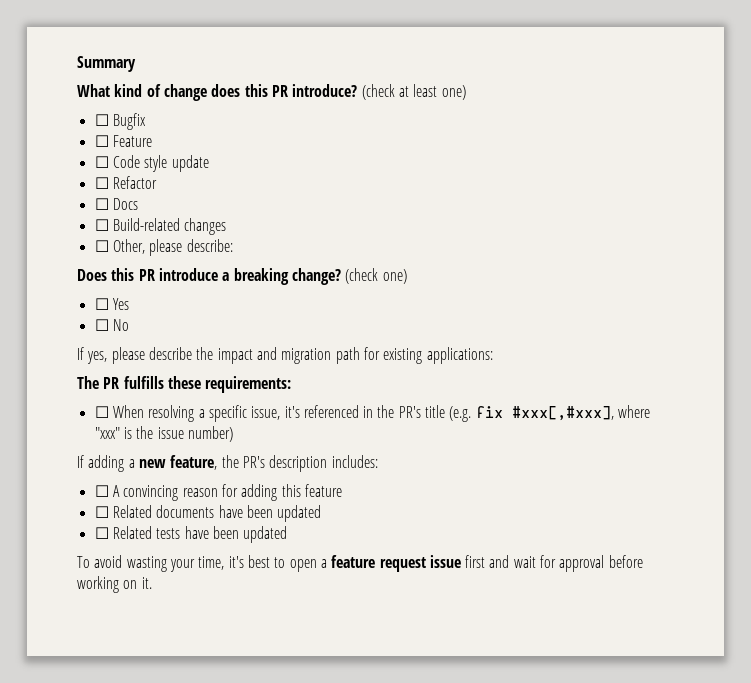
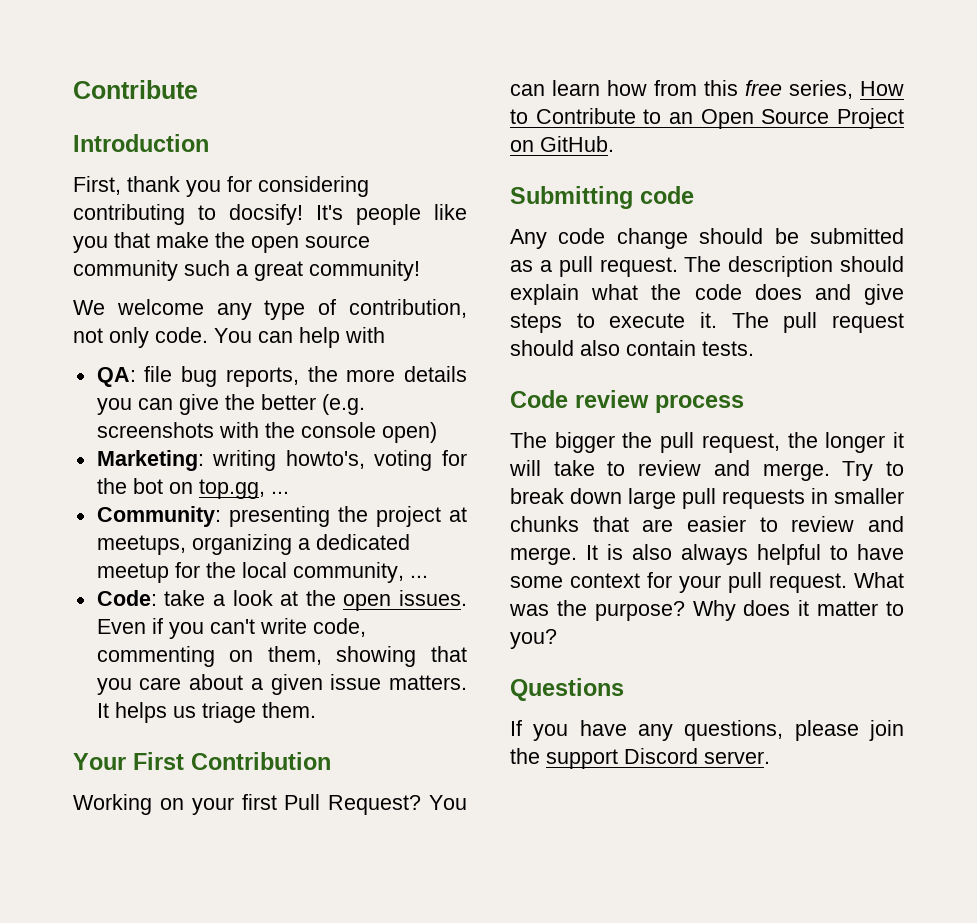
[77,56,136,72] [77,84,466,101] [94,113,146,130] [94,135,152,147] [94,155,209,172] [94,176,157,189] [94,198,138,210] [94,218,227,235] [94,239,233,256] [77,268,407,285] [94,298,129,310] [94,319,129,331] [77,347,493,364] [77,376,292,393] [94,405,651,422] [94,426,233,442] [77,455,378,472] [94,484,342,501] [94,505,322,522] [94,526,288,543] [77,555,643,572] [77,576,152,593] Summary // What kind of change does this PR introduce? (check at least one) // ☐ Bugfix // ☐ Feature // ☐ Code style update // ☐ Refactor // ☐ Docs // ☐ Build-related changes // ☐ Other, please describe: // Does this PR introduce a breaking change? (check one) // ☐ Yes // ☐ No // If yes, please describe the impact and migration path for existing applications: // The PR fulfills these requirements: // ☐ When resolving a specific issue, it's referenced in the PR's title (e.g. fix #xxx[,#xxx], where "xxx" is the issue number) // If adding a new feature, the PR's description includes: // ☐ A convincing reason for adding this feature // ☐ Related documents have been updated // ☐ Related tests have been updated // To avoid wasting your time, it's best to open a feature request issue first and wait for approval before working on it. -> [73,80,198,99] [73,134,209,152] [73,176,369,197] [73,204,467,225] [73,232,370,253] [73,260,420,281] [73,299,468,320] [73,327,385,348] [96,366,468,387] [96,394,365,415] [96,422,437,443] [96,450,467,471] [96,478,289,499] [96,506,467,527] [96,534,410,555] [96,562,428,583] [96,590,467,611] [96,618,366,639] [96,646,467,667] [96,674,468,695] [96,702,316,723] [73,752,331,770] [73,794,467,815] [510,80,904,99] [510,108,904,129] [510,136,614,152] [510,186,694,209] [510,228,904,249] [510,256,904,277] [510,284,904,305] [510,312,904,333] [510,340,754,356] [510,390,744,413] [510,432,904,453] [509,460,904,481] [510,488,904,509] [510,516,904,532] [510,544,904,565] [510,572,904,593] [509,600,904,621] [510,629,557,649] [510,678,624,701] [510,720,904,741] [510,748,770,769] Contribute // Introduction // First, thank you for considering contributing to docsify! It's people like you that make the open source community such a great community! // We welcome any type of contribution, not only code. You can help with // QA: file bug reports, the more details you can give the better (e.g. screenshots with the console open) // Marketing: writing howto's, voting for the bot on top.gg, ... // Community: presenting the project at meetups, organizing a dedicated meetup for the local community, ... // Code: take a look at the open issues. Even if you can't write code, commenting on them, showing that you care about a given issue matters. It helps us triage them. // Your First Contribution // Working on your first Pull Request? You can learn how from this free series, How to Contribute to an Open Source Project on GitHub. // Submitting code // Any code change should be submitted as a pull request. The description should explain what the code does and give steps to execute it. The pull request should also contain tests. // Code review process // The bigger the pull request, the longer it will take to review and merge. Try to break down large pull requests in smaller chunks that are easier to review and merge. It is also always helpful to have some context for your pull request. What was the purpose? Why does it matter to you? // Questions // If you have any questions, please join the support Discord server.

